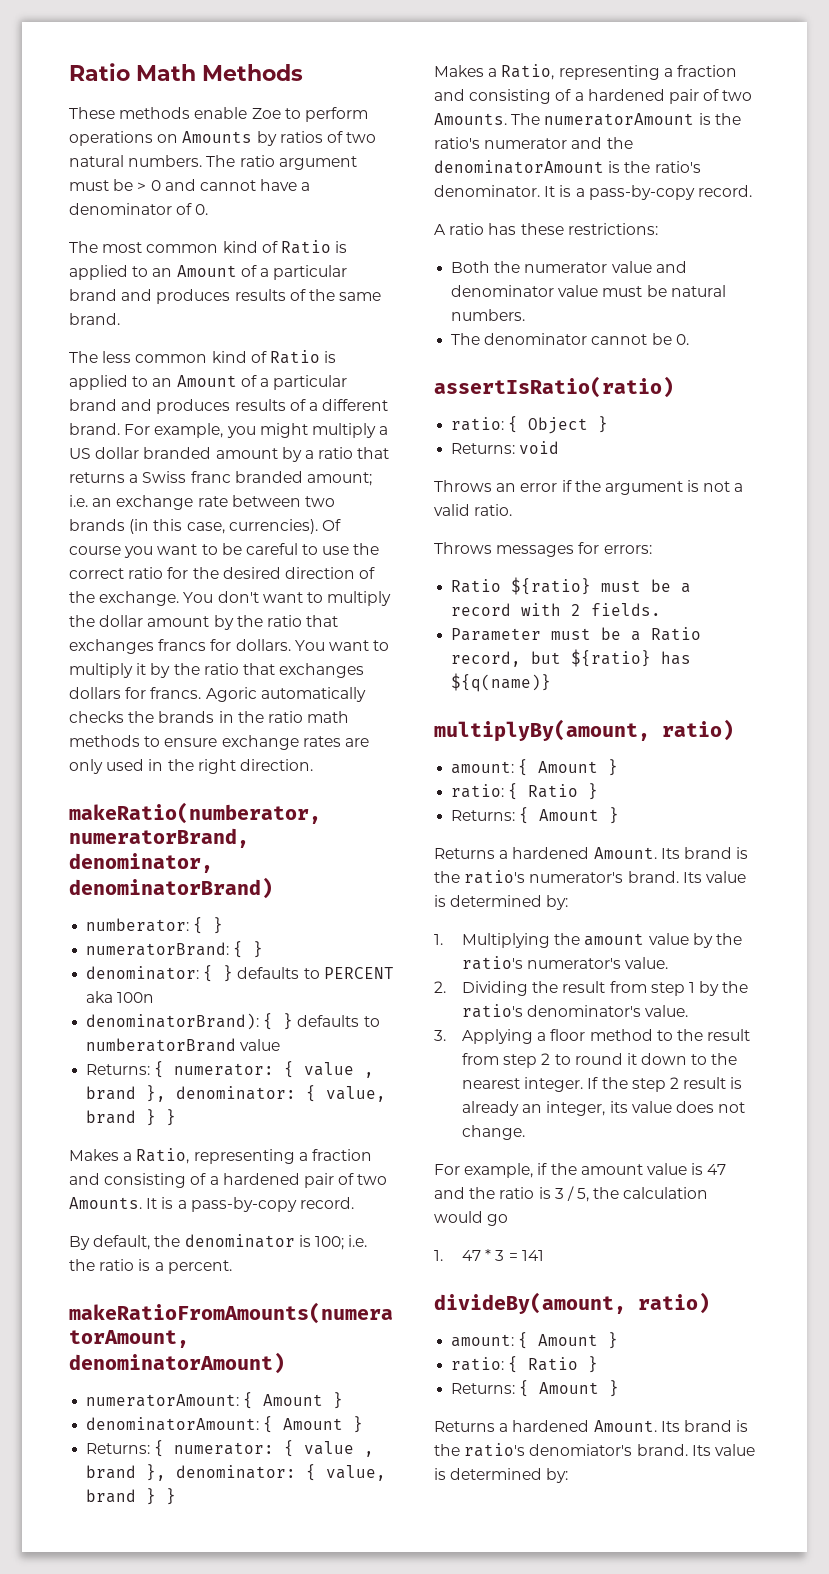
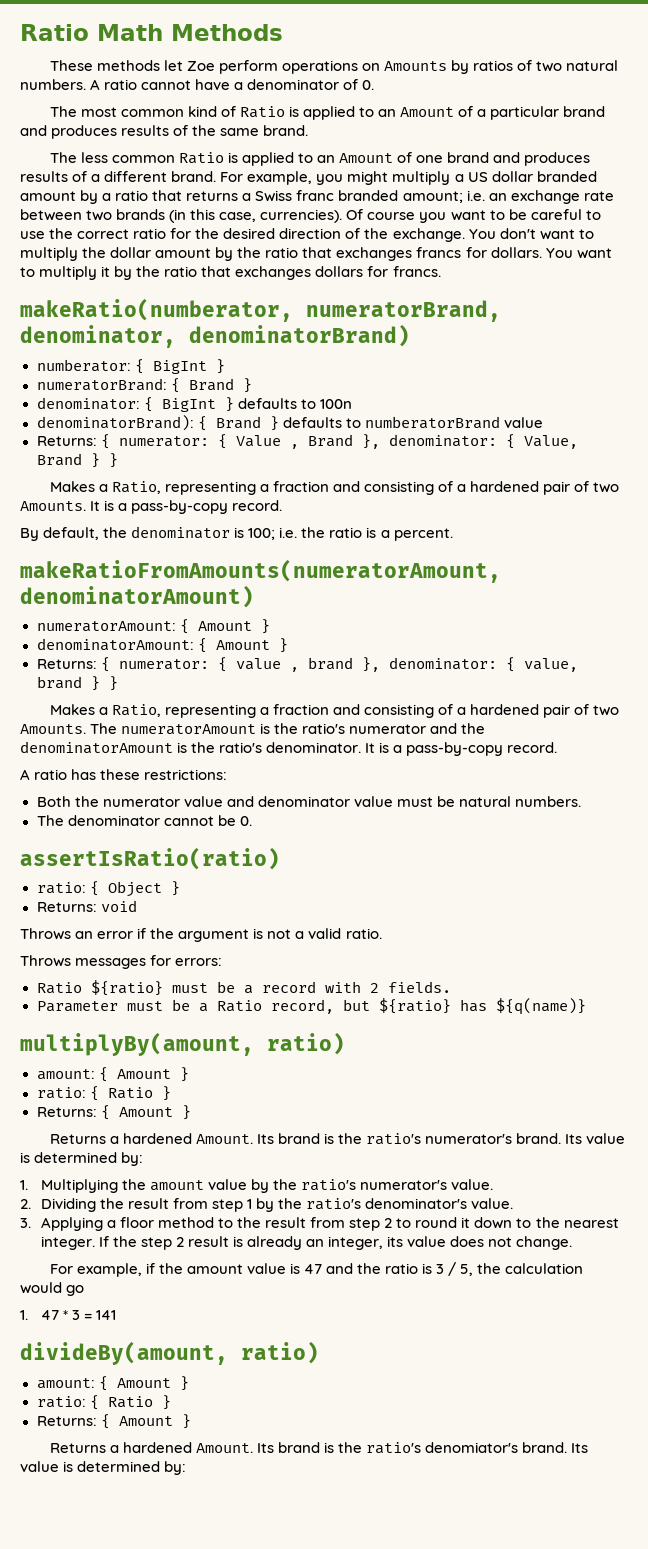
[194,107,301,119] enable Zoe to -> [163,60,215,71] let Zoe
[206,155,357,170] [69,179,196,191] The ratio argument must be > 0 and -> [90,79,138,90] A ratio
[211,350,337,364] [69,375,348,390] kind of Ratio is applied to an Amount of a particular -> [178,152,444,166] Ratio is applied to an Amount of one
[205,687,366,702] [69,711,350,723] [69,735,369,750] [69,759,313,774] Agoric automatically checks the brands in the ratio math methods to ensure exchange rates are only used in the right direction. -> (441, 271) none
(204, 925) none -> [152,360,207,374] BigInt
(244, 949) none -> [188,378,234,391] Brand
[223,965,394,982] [86,991,114,1003] } defaults to PERCENT aka -> [161,397,316,412] BigInt } defaults to
(274, 1021) none -> [215,416,261,429] Brand
[304,1062,375,1078] [86,1085,387,1102] [86,1110,137,1124] value , brand }, denominator: { value, brand -> [235,434,578,449] [36,453,82,466] Value , Brand }, denominator: { Value, Brand

